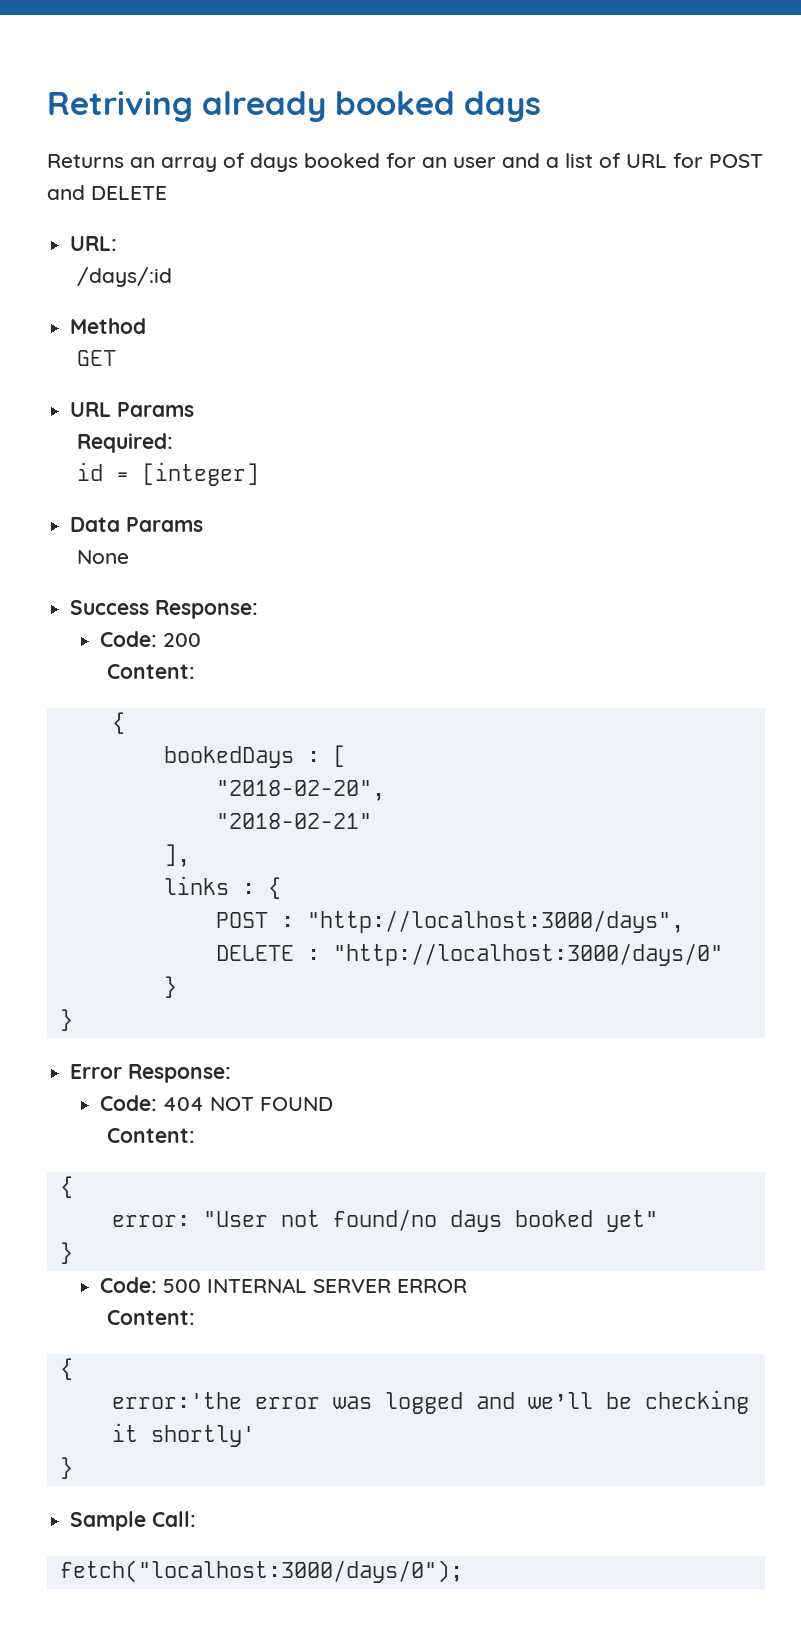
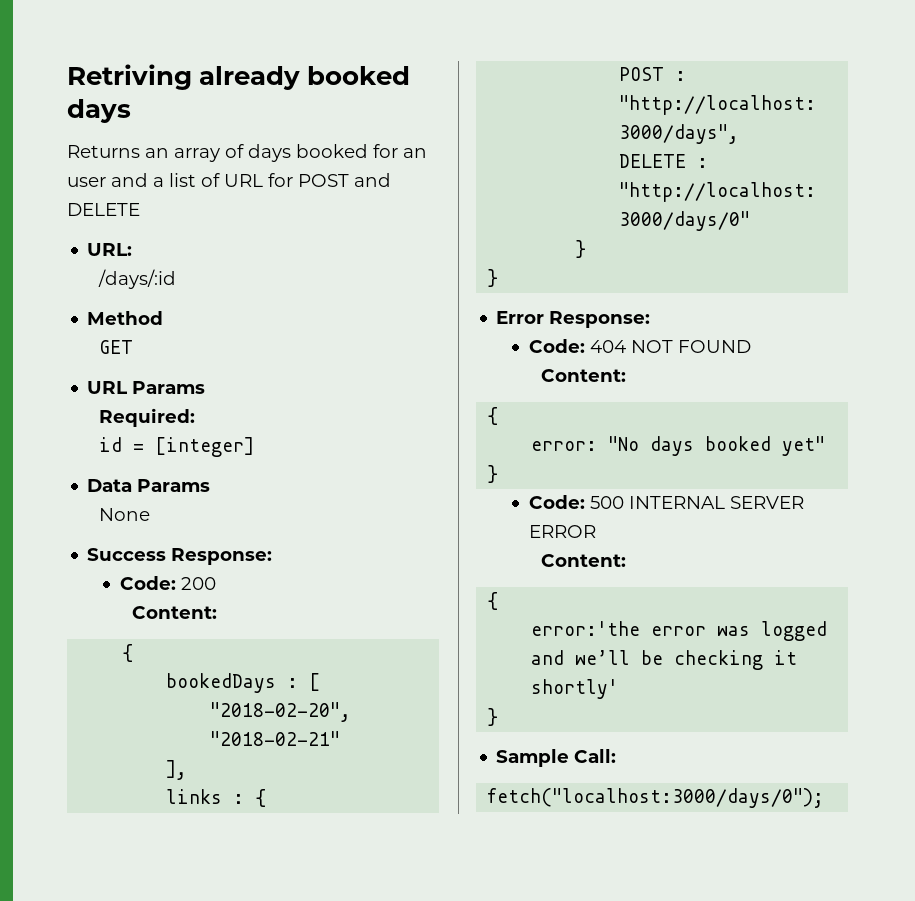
[202,1209,437,1231] "User not found/no -> [608,436,640,451] "No

